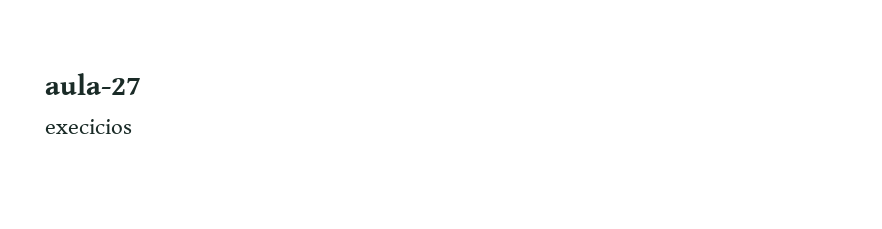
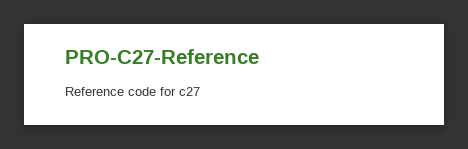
[45,73,141,95] [45,119,132,134] aula-27 // execicios -> [65,49,259,64] [65,87,200,96] PRO-C27-Reference // Reference code for c27

